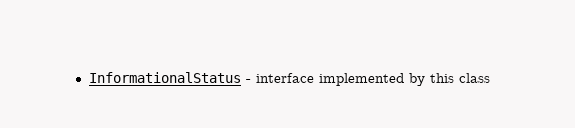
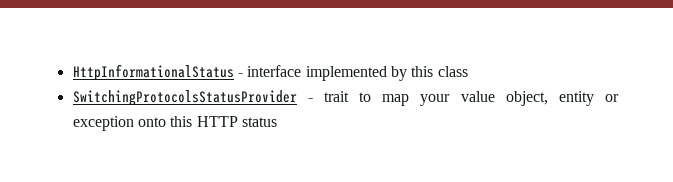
[88,72,241,83] InformationalStatus -> [72,64,234,81] HttpInformationalStatus
(490, 78) none -> [72,90,620,106] [72,116,277,131] // SwitchingProtocolsStatusProvider - trait to map your value object, entity or exception onto this HTTP status

